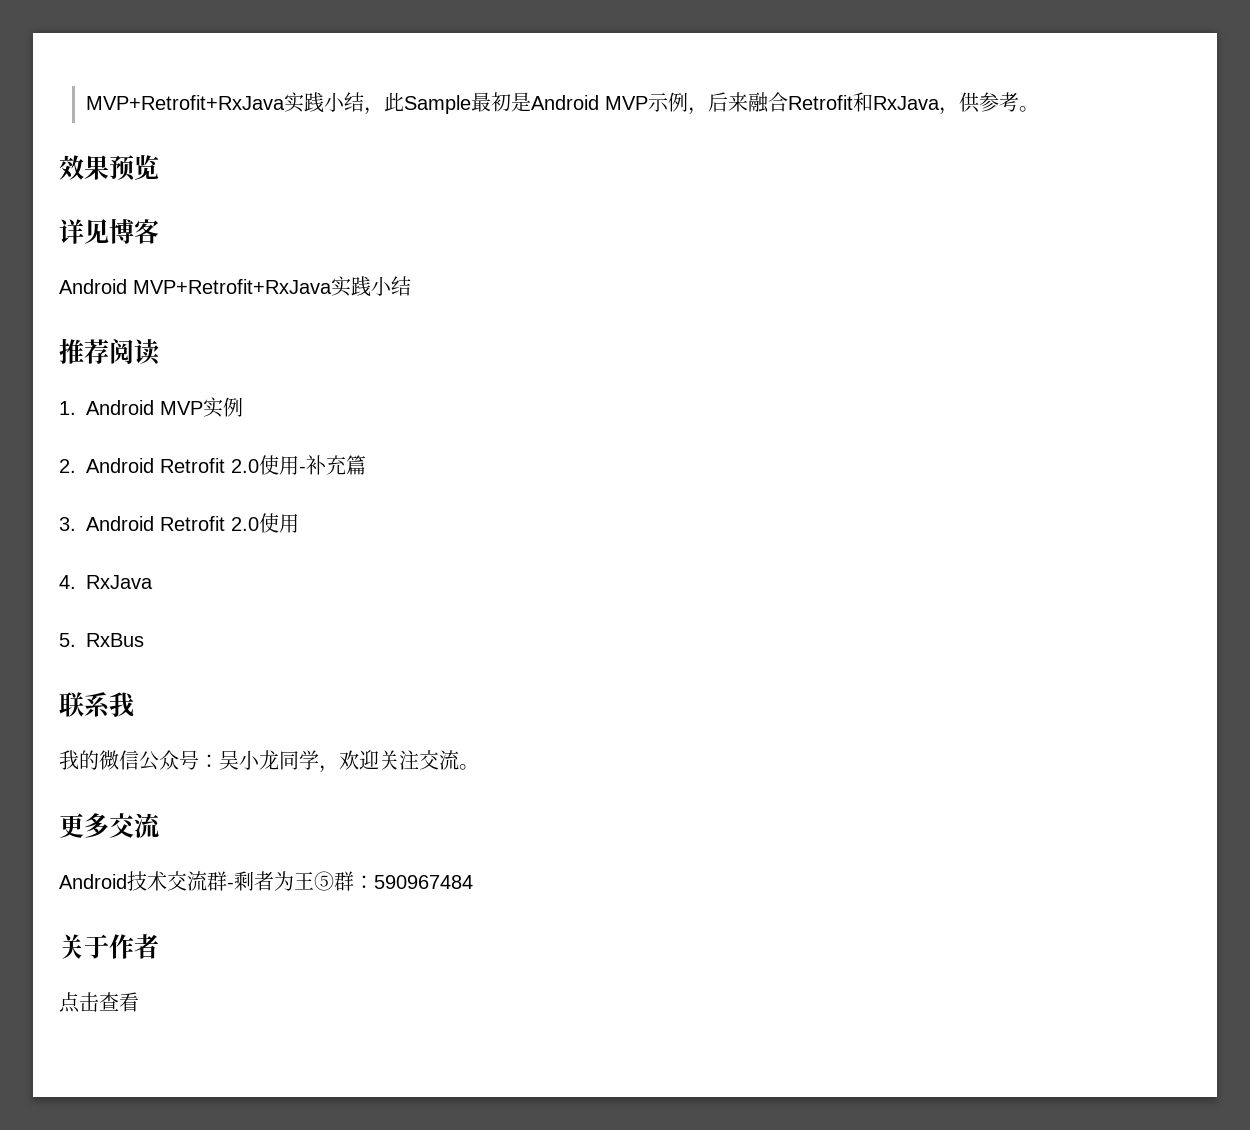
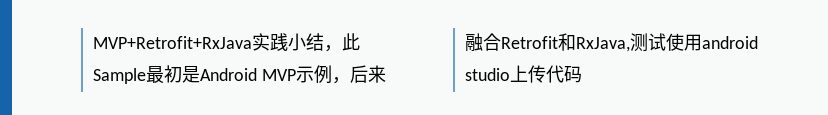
[872,92,1039,115] [59,155,159,181] [59,218,159,244] [59,276,411,297] [59,339,160,365] [59,397,243,418] [59,455,366,475] [59,513,299,533] [59,575,153,589] [59,633,144,647] [59,692,134,718] [59,750,479,773] [59,813,160,838] [59,871,473,891] [59,934,159,959] [59,992,139,1013] RxJava，供参考。 // 效果预览 // 详见博客 // Android MVP+Retrofit+RxJava实践小结 // 推荐阅读 // 1. Android MVP实例 // 2. Android Retrofit 2.0使用-补充篇 // 3. Android Retrofit 2.0使用 // 4. RxJava // 5. RxBus // 联系我 // 我的微信公众号：吴小龙同学，欢迎关注交流。 // 更多交流 // Android技术交流群-剩者为王⑤群：590967484 // 关于作者 // 点击查看 -> [576,33,759,52] [465,65,583,83] RxJava,测试使用android studio上传代码

